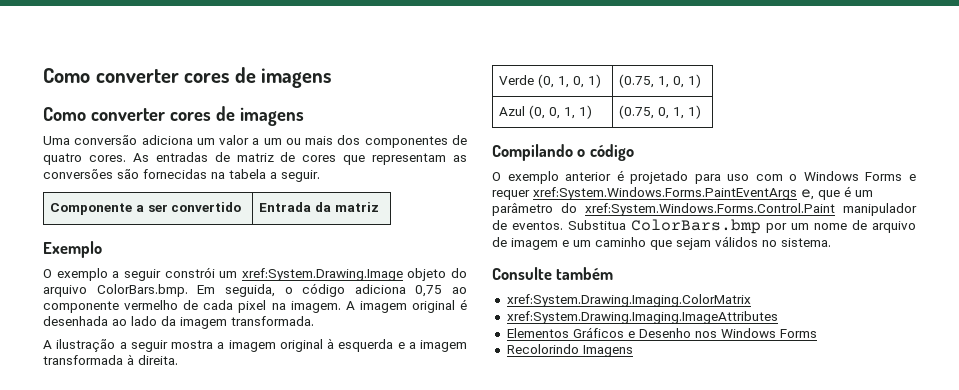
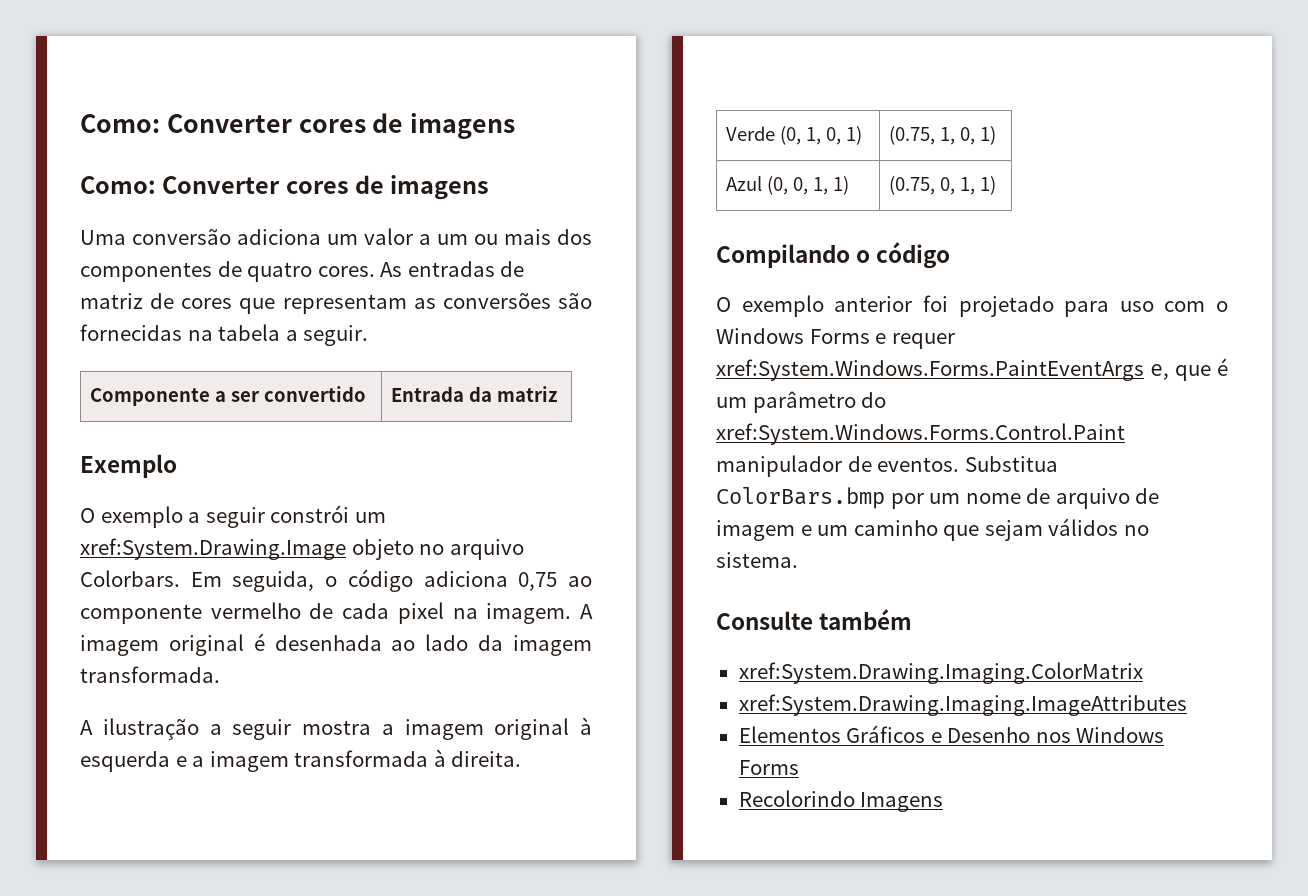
[43,67,332,88] [43,107,165,121] Como converter cores de imagens // Como converter -> [80,113,515,139] [80,176,281,194] Como: Converter cores de imagens // Como: Converter
[451,268,467,278] [43,284,188,297] do arquivo ColorBars.bmp. -> [419,539,524,560] [80,570,180,587] no arquivo Colorbars.
[616,170,624,181] é -> [922,295,948,312] foi

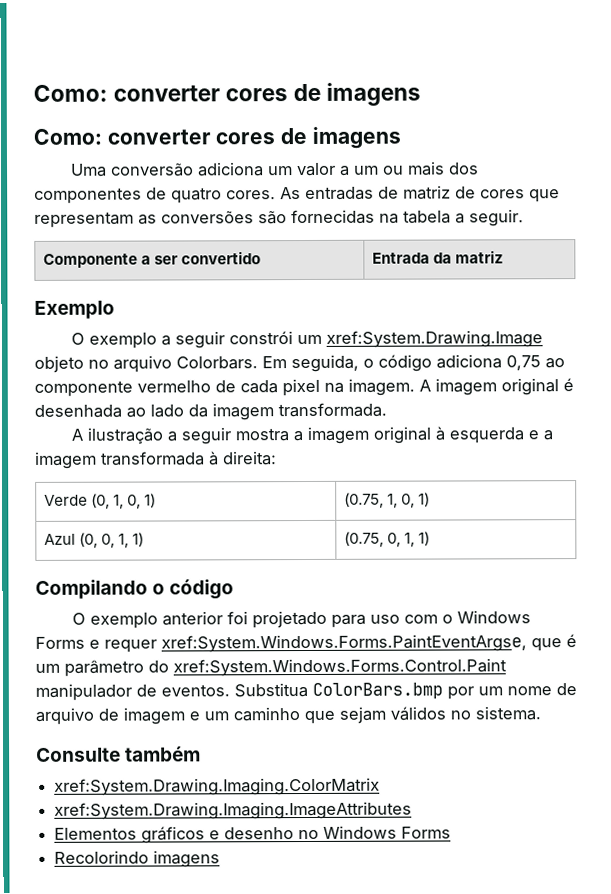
[80,114,292,133] Como: Converter -> [33,84,221,102] Como: converter
[162,176,281,194] Converter -> [106,129,211,145] converter
[451,751,522,767] direita. -> [223,451,277,466] direita:
[716,359,1169,381] xref:System.Windows.Forms.PaintEventArgs e, -> [161,634,527,653] xref:System.Windows.Forms.PaintEventArgse,
[846,725,1071,743] Gráficos e Desenho nos -> [141,826,320,844] gráficos e desenho no
[860,792,944,812] Imagens -> [153,850,221,868] imagens

